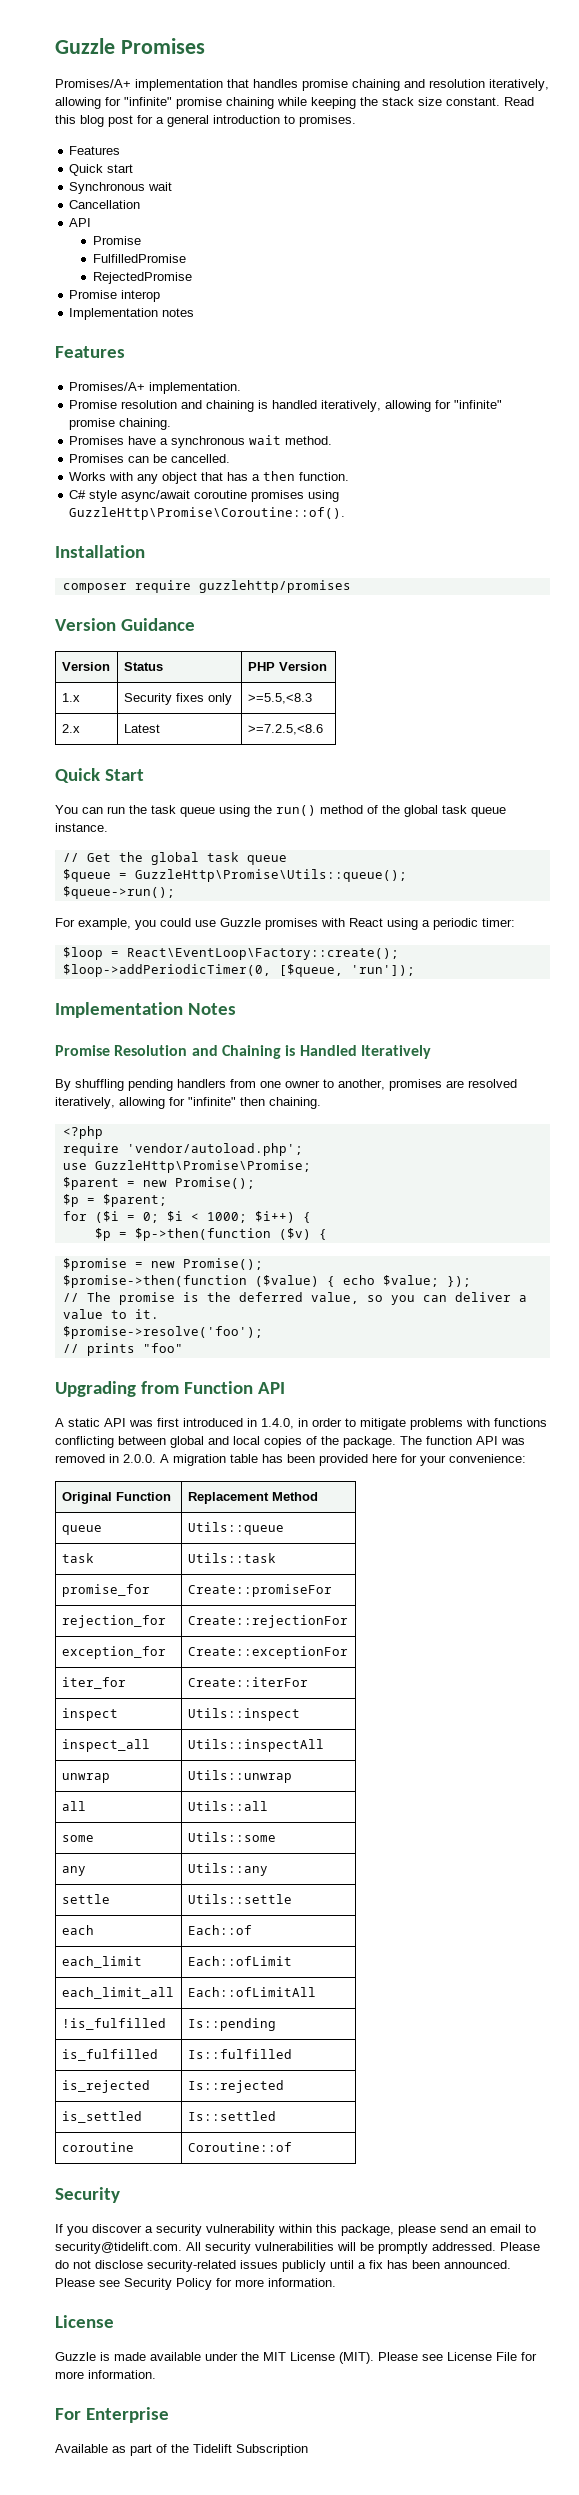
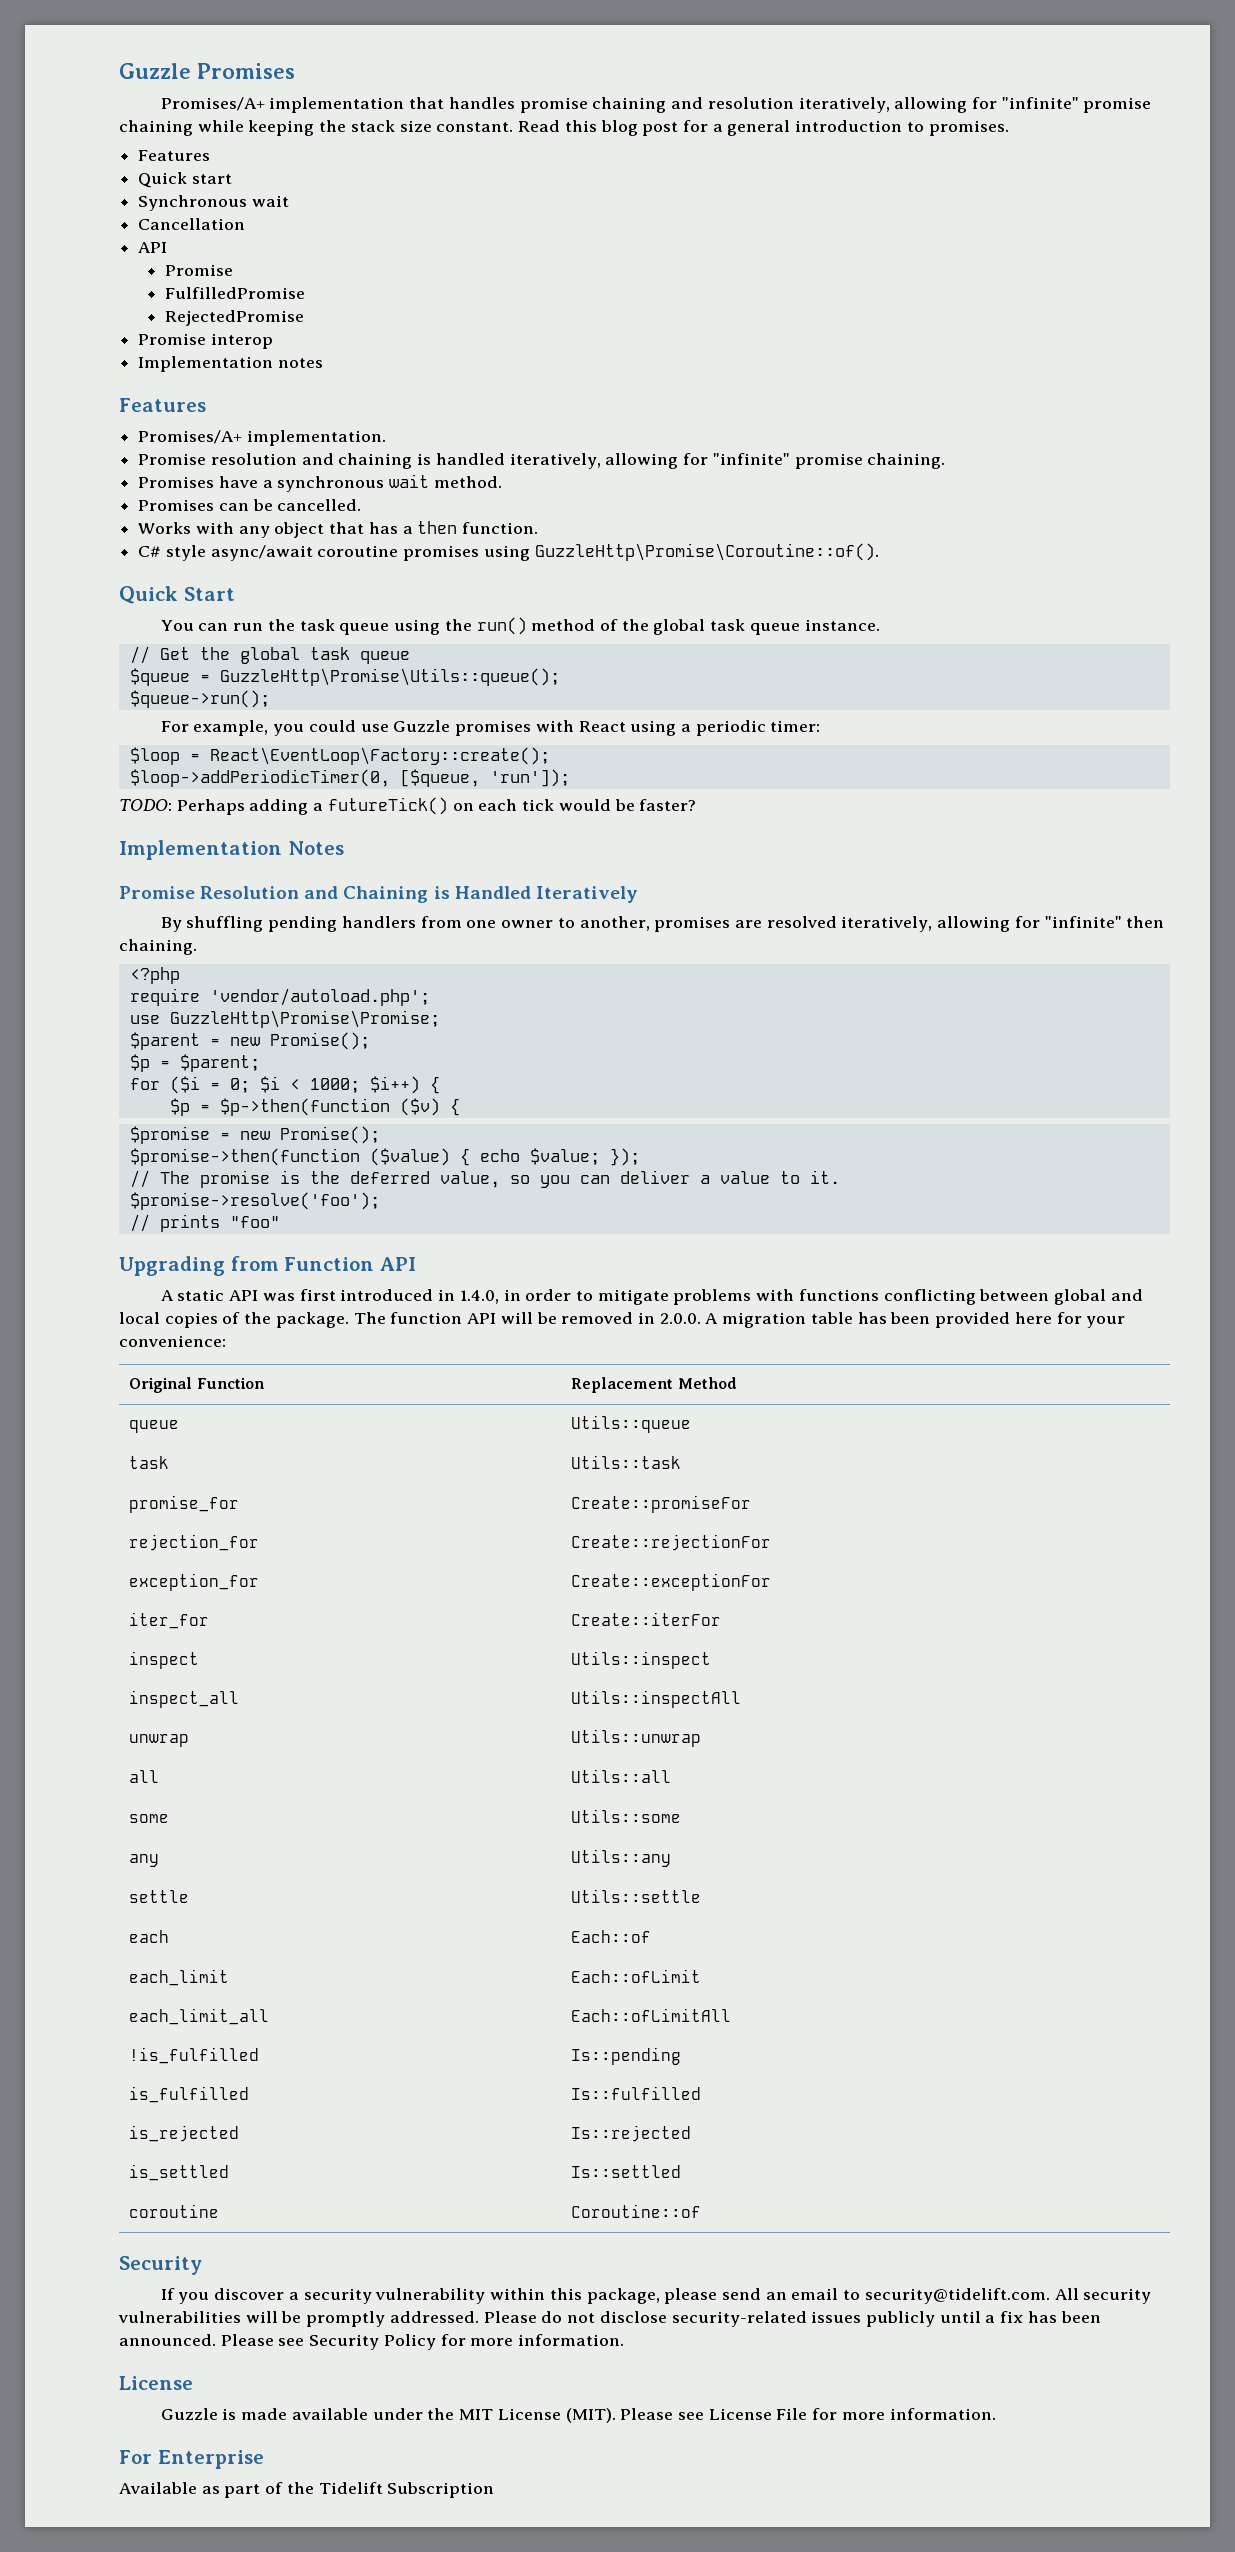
[55,545,145,558] [62,580,351,593] [55,618,195,631] [61,662,110,671] [123,662,163,671] [247,662,327,671] [61,693,80,702] [123,693,232,705] [247,693,312,704] [61,724,80,733] [123,724,160,733] [247,724,323,735] // Installation // composer require guzzlehttp/promises // Version Guidance // Version | Status | PHP Version // 1.x | Security fixes only | >=5.5,<8.3 // 2.x | Latest | >=7.2.5,<8.6 -> (879, 552) none
(415, 970) none -> [119,797,697,815] // TODO: Perhaps adding a futureTick() on each tick would be faster?
[501,1438,525,1445] was -> [500,1312,557,1324] will be

